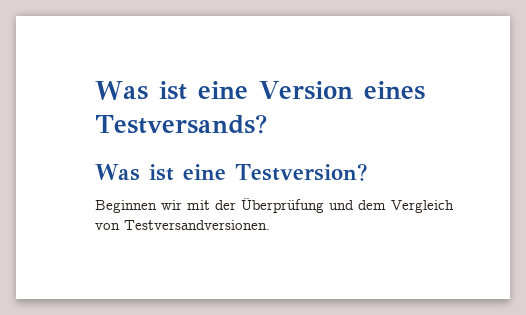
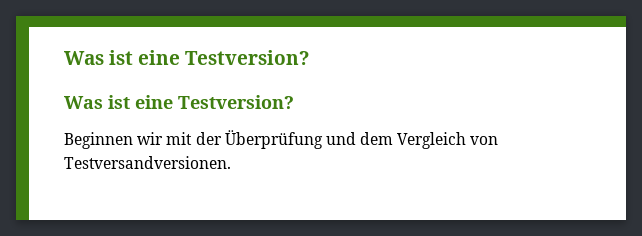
[95,81,425,100] [95,114,267,134] Was ist eine Version eines Testversands? -> [64,50,310,65] Was ist eine Testversion?

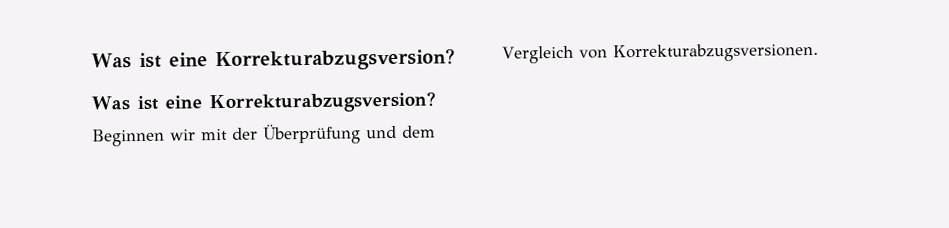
[64,50,310,65] [64,95,294,109] Was ist eine Testversion? // Was ist eine Testversion? -> [91,48,455,72] [91,91,436,114] Was ist eine Korrekturabzugsversion? // Was ist eine Korrekturabzugsversion?
[64,156,231,169] Testversandversionen. -> [612,42,819,63] Korrekturabzugsversionen.

